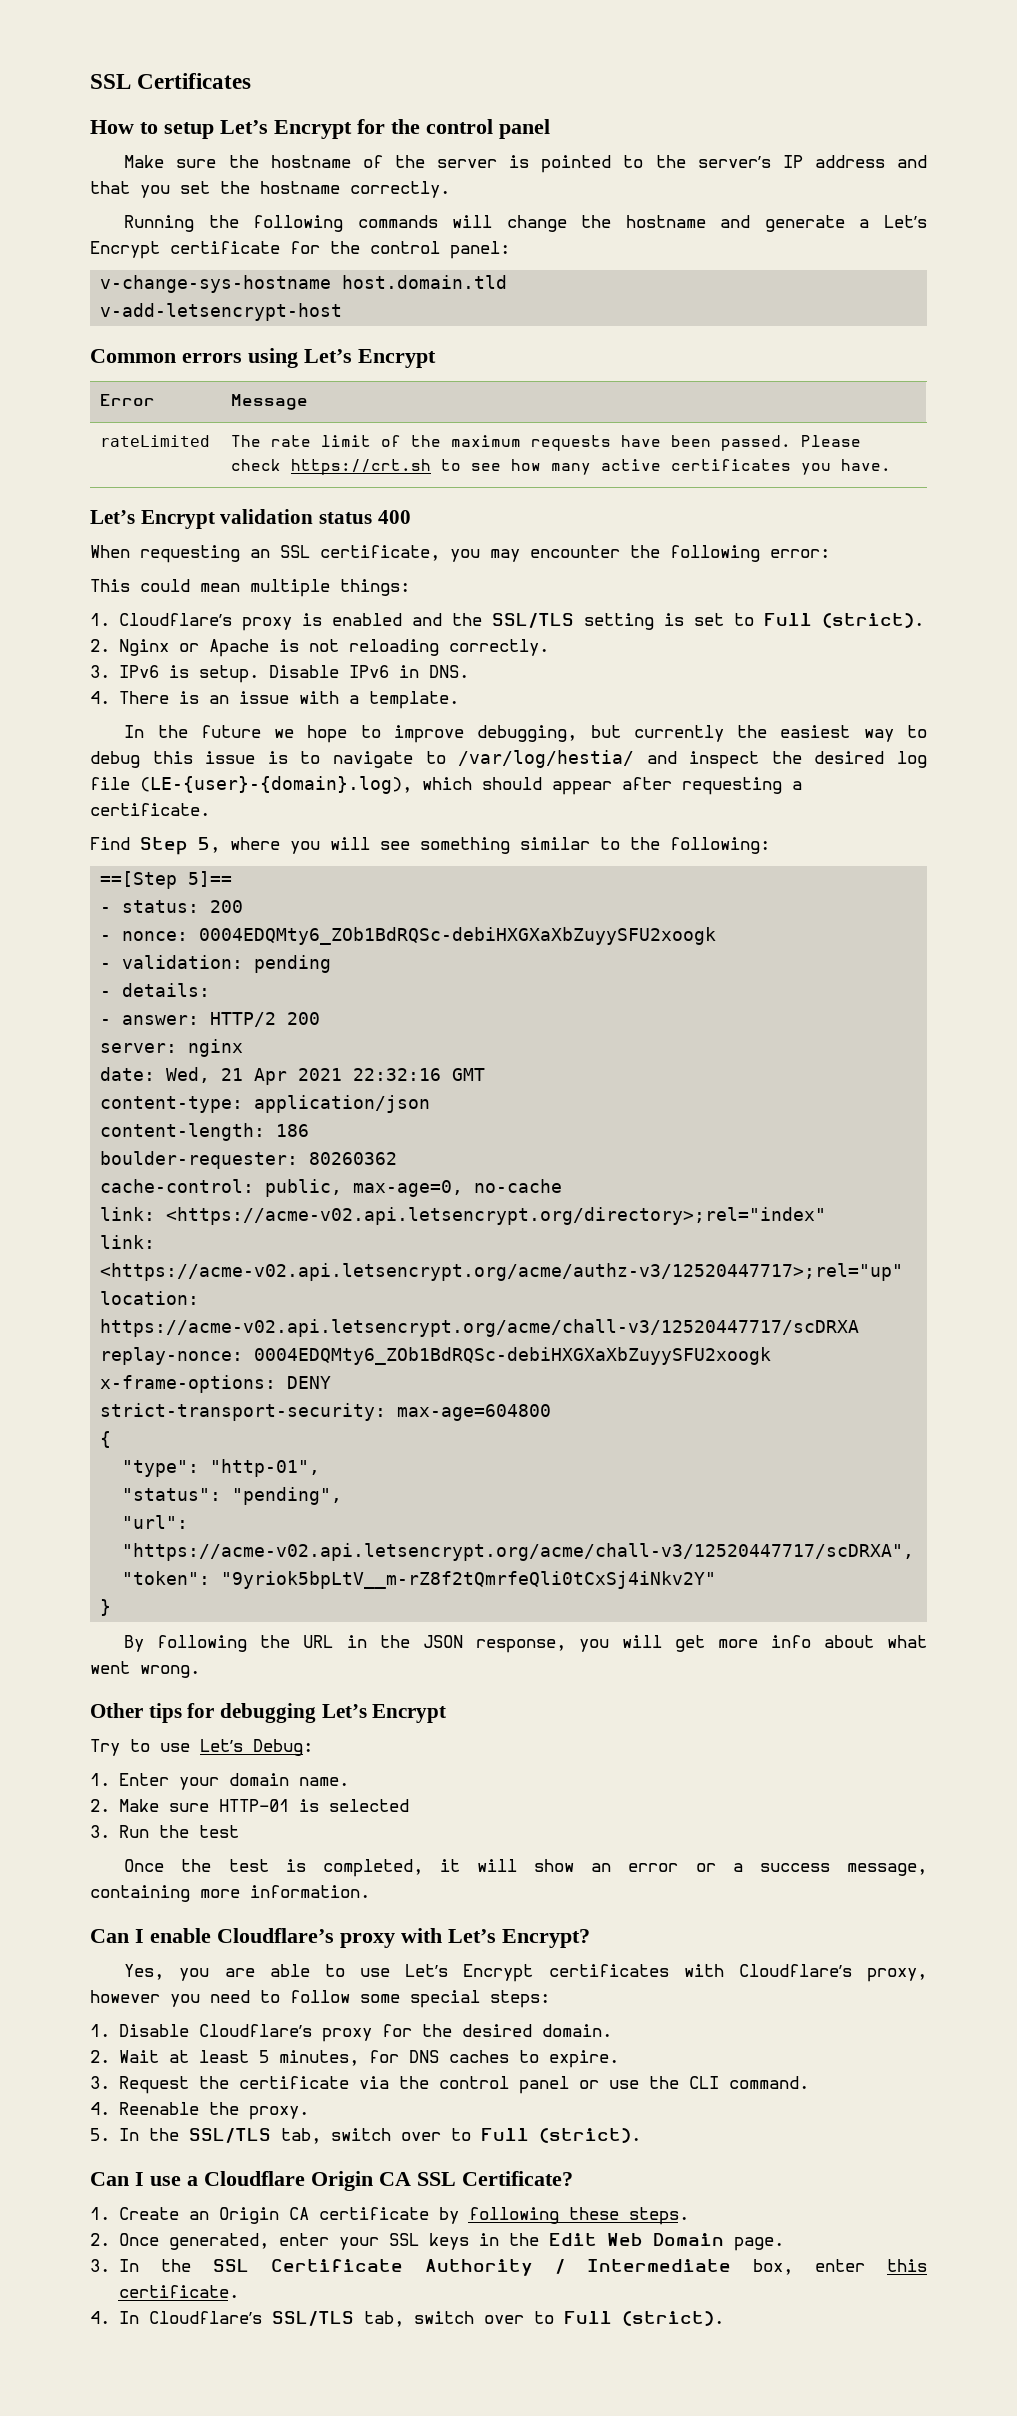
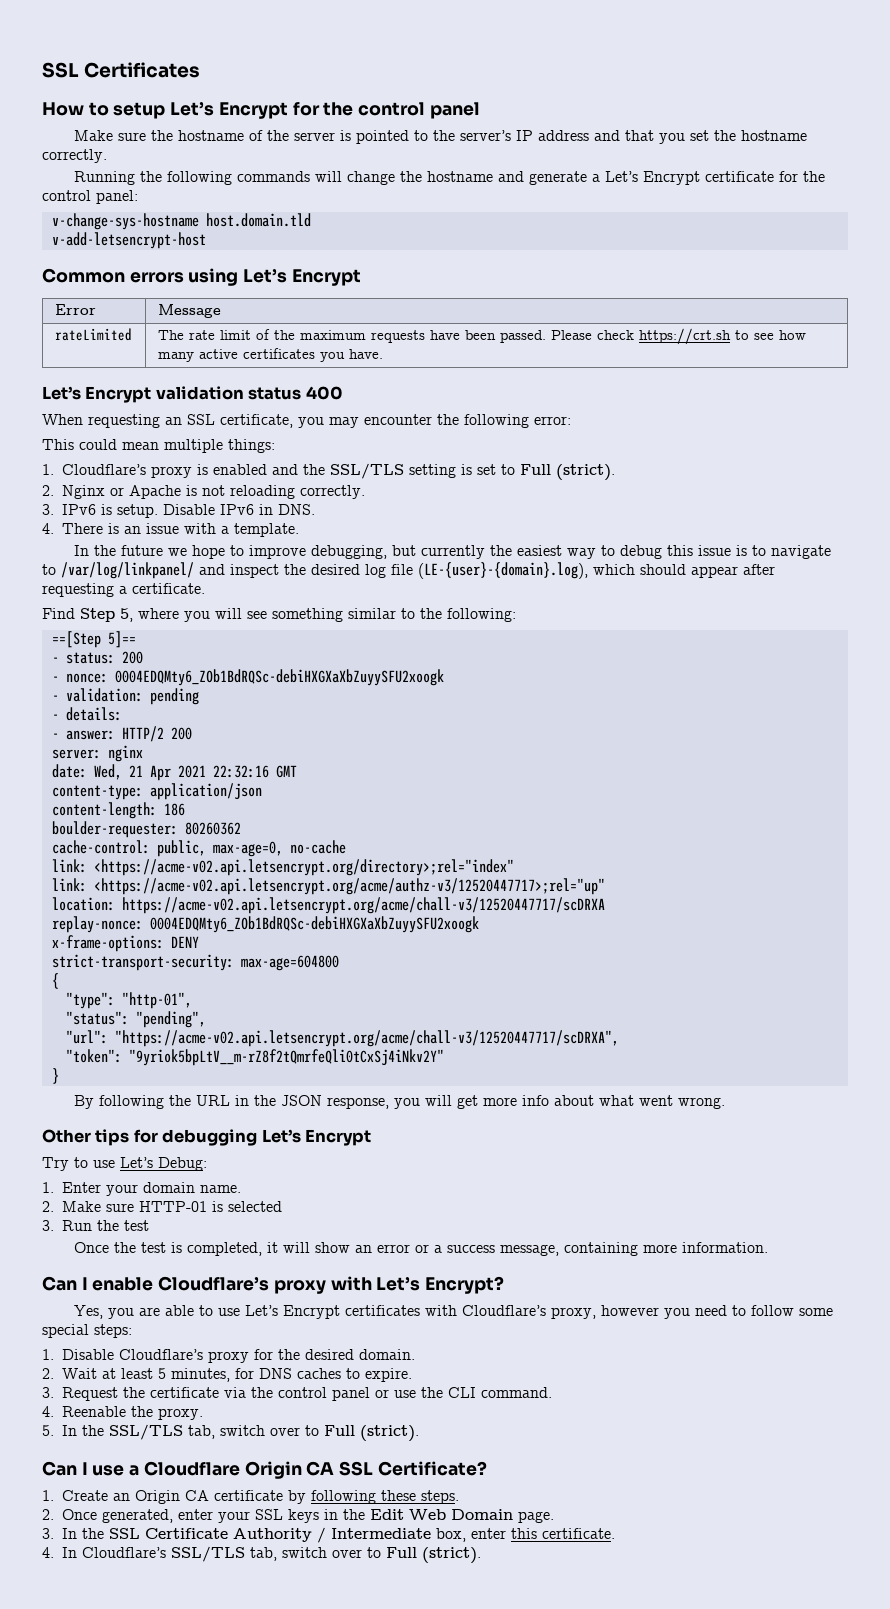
[458,750,635,768] /var/log/hestia/ -> [61,562,194,579] /var/log/linkpanel/

